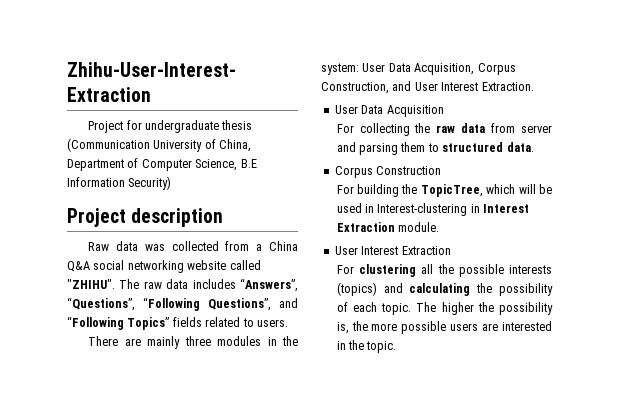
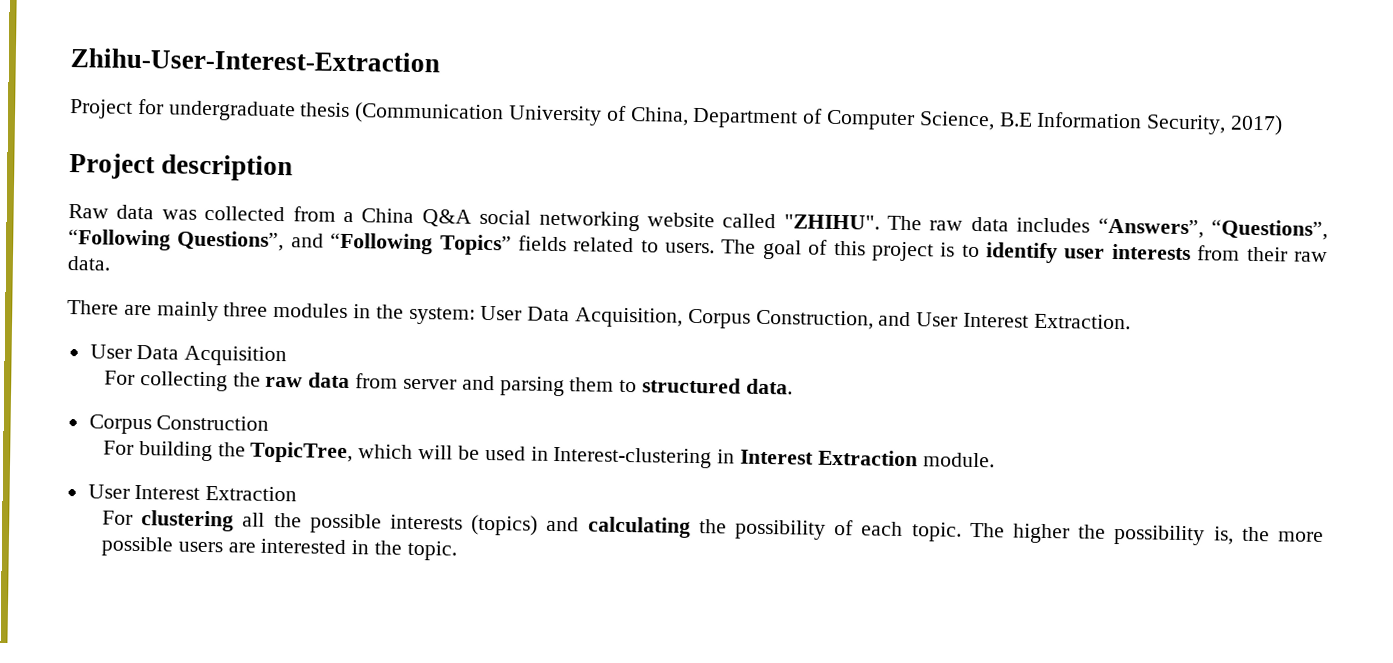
[128,176,172,190] Security) -> [1146,114,1284,136] Security, 2017)
(288, 323) none -> [721,239,1328,264] [67,255,111,271] The goal of this project is to identify user interests from their raw data.

